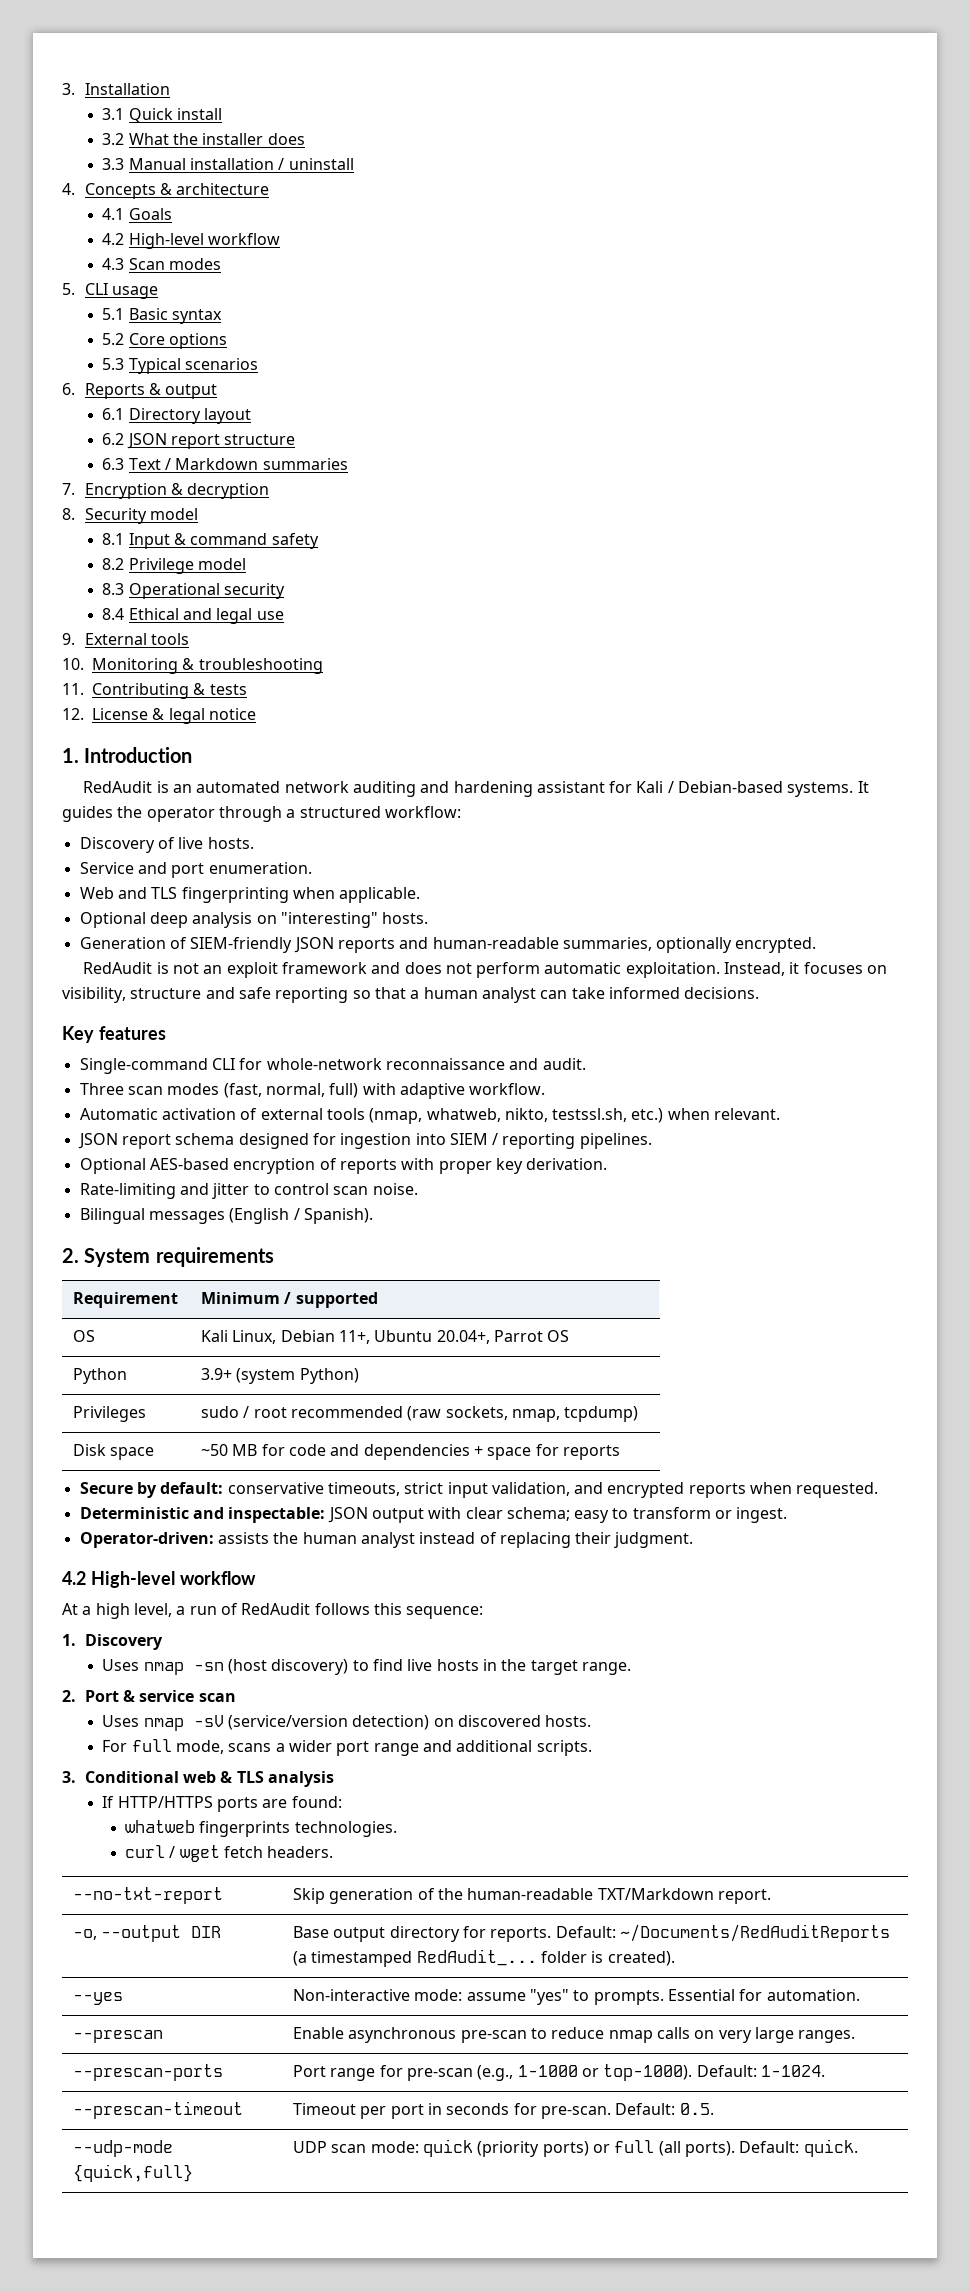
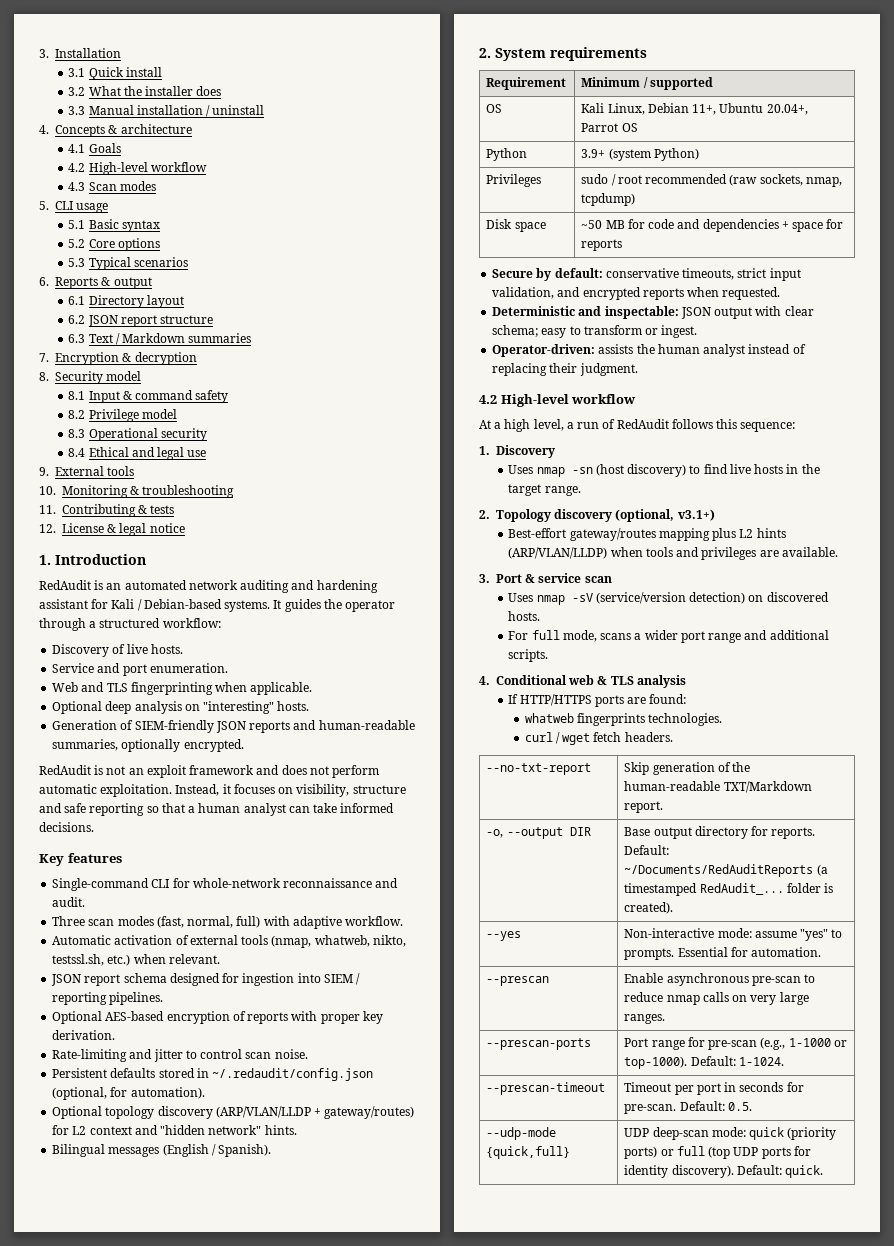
(418, 1189) none -> [52,1068,374,1081] [52,1087,205,1100] [52,1106,415,1119] [52,1125,297,1135] // Persistent defaults stored in ~/.redaudit/config.json (optional, for automation). // Optional topology discovery (ARP/VLAN/LLDP + gateway/routes) for L2 context and "hidden network" hints.
(76, 1696) none -> [496,509,715,522] [508,528,786,541] [508,547,838,560] [479,574,490,583] Topology discovery (optional, v3.1+) // Best-effort gateway/routes mapping plus L2 hints (ARP/VLAN/LLDP) when tools and privileges are available. // 3.
[62,1771,76,1783] 3. -> [479,676,490,685] 4.
[331,2144,367,2153] scan -> [652,1127,709,1140] deep-scan
[658,2141,735,2157] (all ports). -> [708,1146,811,1159] [624,1165,734,1178] (top UDP ports for identity discovery).

